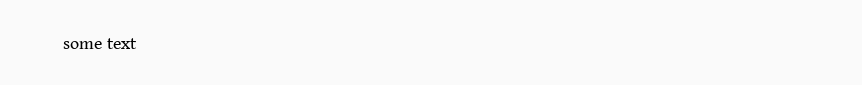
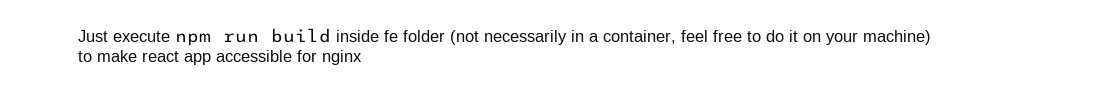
[63,38,137,49] some text -> [78,28,931,46] [78,50,362,65] Just execute npm run build inside fe folder (not necessarily in a container, feel free to do it on your machine) // to make react app accessible for nginx

